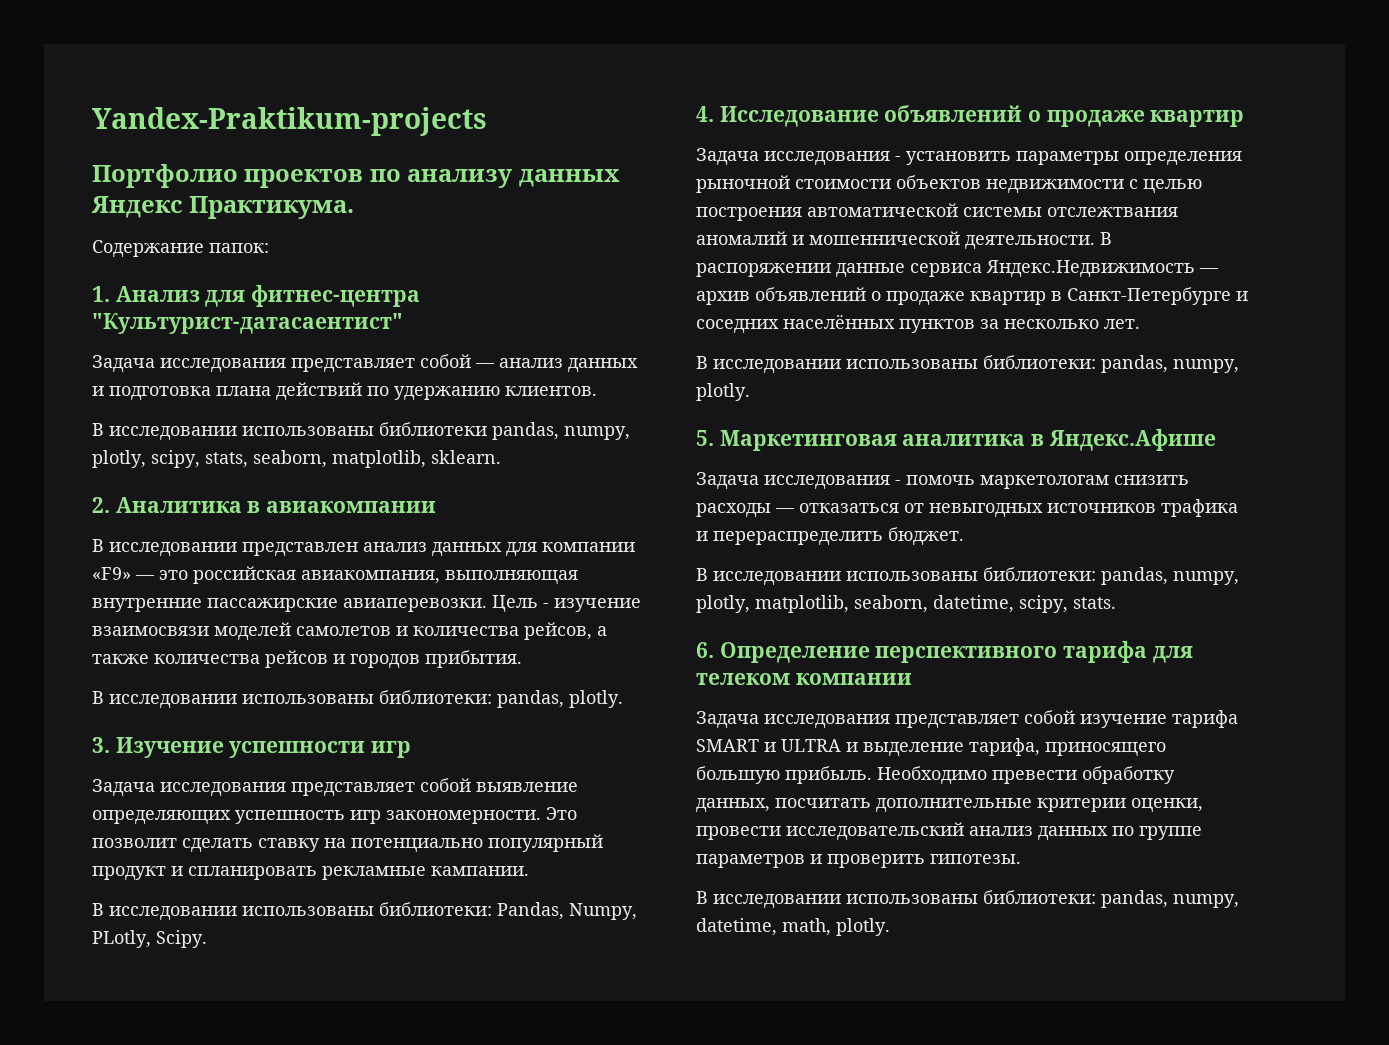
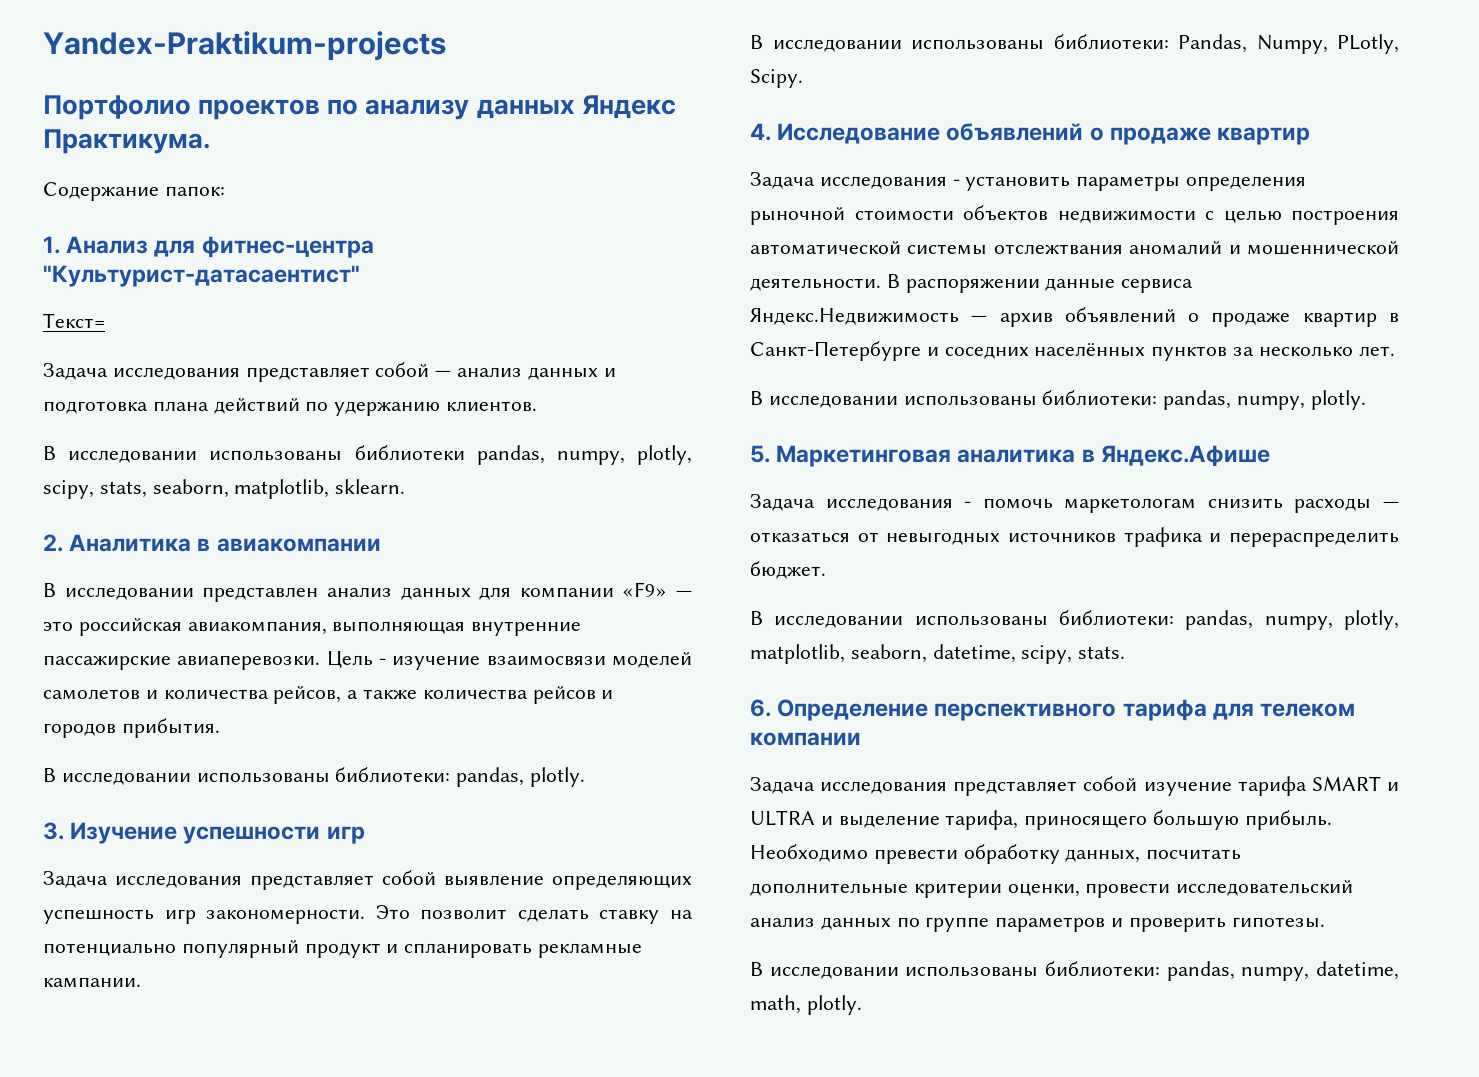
(403, 323) none -> [43,313,105,328] // Текст=

